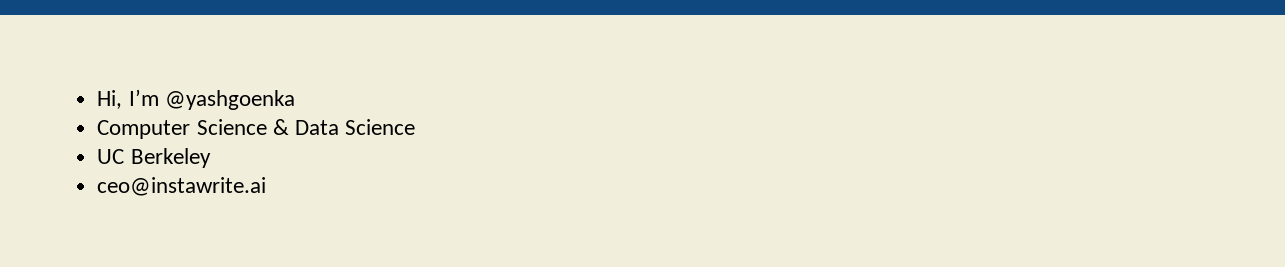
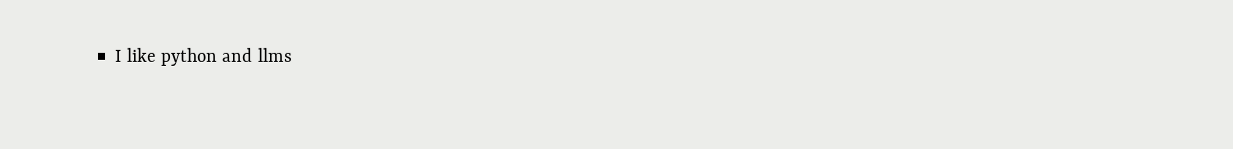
[97,89,295,110] [97,119,416,139] [97,148,211,168] [97,177,267,196] Hi, I’m @yashgoenka // Computer Science & Data Science // UC Berkeley // ceo@instawrite.ai -> [115,47,293,66] I like python and llms

